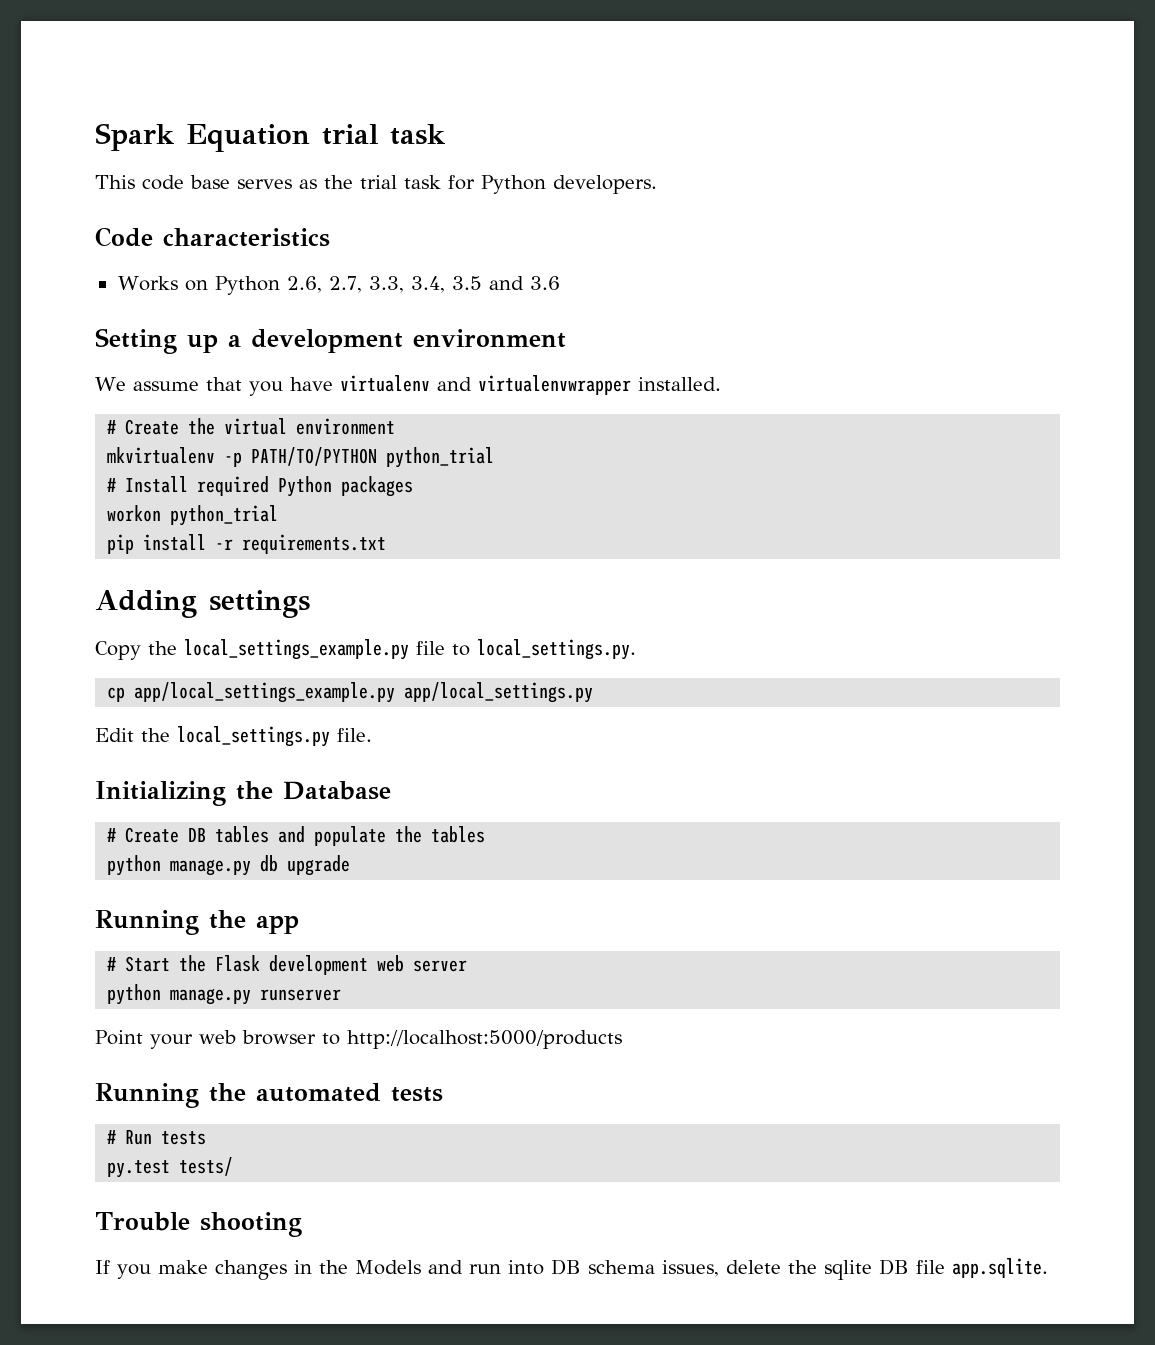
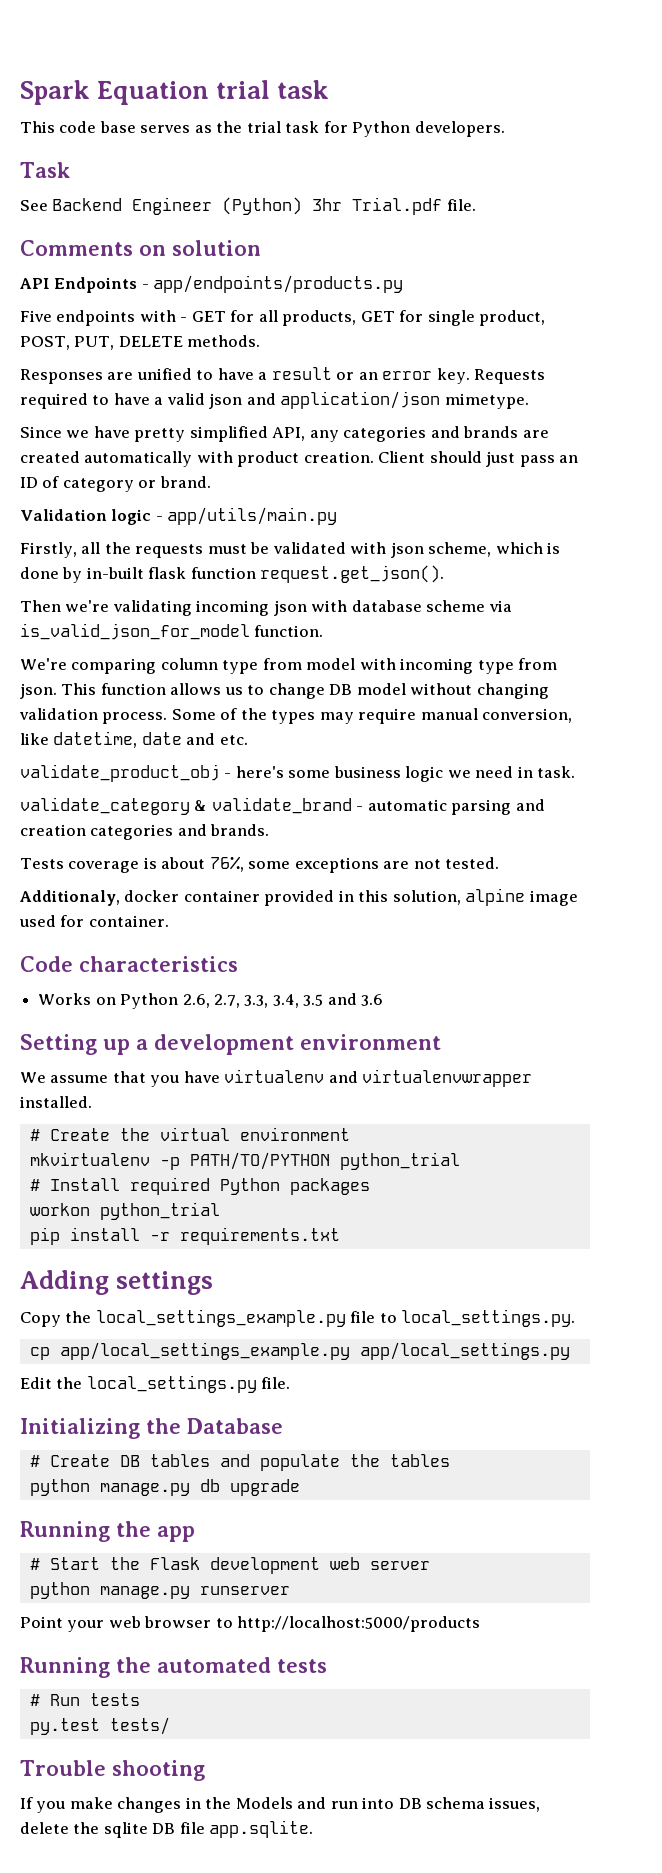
(657, 184) none -> [20,162,70,178] [20,197,476,215] [20,240,261,256] [20,275,404,293] [20,310,546,326] [20,335,261,350] [20,367,546,384] [20,391,529,409] [20,426,549,442] [20,451,579,467] [20,476,211,492] [20,507,338,525] [20,542,561,558] [20,565,445,583] [20,600,512,616] [20,623,324,640] [20,658,558,674] [20,683,549,699] [19,708,573,724] [20,731,248,748] [20,764,576,782] [20,797,545,815] [20,824,270,840] [20,856,500,873] [20,888,578,906] [19,915,169,927] // Task // See Backend Engineer (Python) 3hr Trial.pdf file. // Comments on solution // API Endpoints - app/endpoints/products.py // Five endpoints with - GET for all products, GET for single product, POST, PUT, DELETE methods. // Responses are unified to have a result or an error key. Requests required to have a valid json and application/json mimetype. // Since we have pretty simplified API, any categories and brands are created automatically with product creation. Client should just pass an ID of category or brand. // Validation logic - app/utils/main.py // Firstly, all the requests must be validated with json scheme, which is done by in-built flask function request.get_json(). // Then we're validating incoming json with database scheme via is_valid_json_for_model function. // We're comparing column type from model with incoming type from json. This function allows us to change DB model without changing validation process. Some of the types may require manual conversion, like datetime, date and etc. // validate_product_obj - here's some business logic we need in task. // validate_category & validate_brand - automatic parsing and creation categories and brands. // Tests coverage is about 76%, some exceptions are not tested. // Additionaly, docker container provided in this solution, alpine image used for container.

